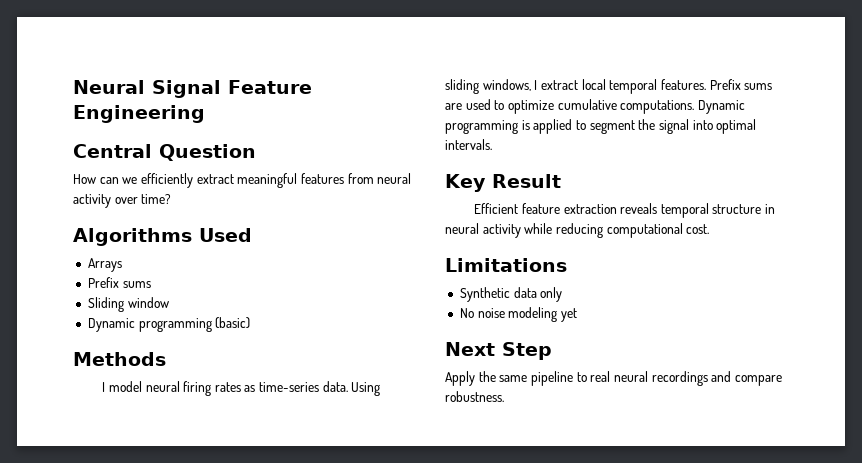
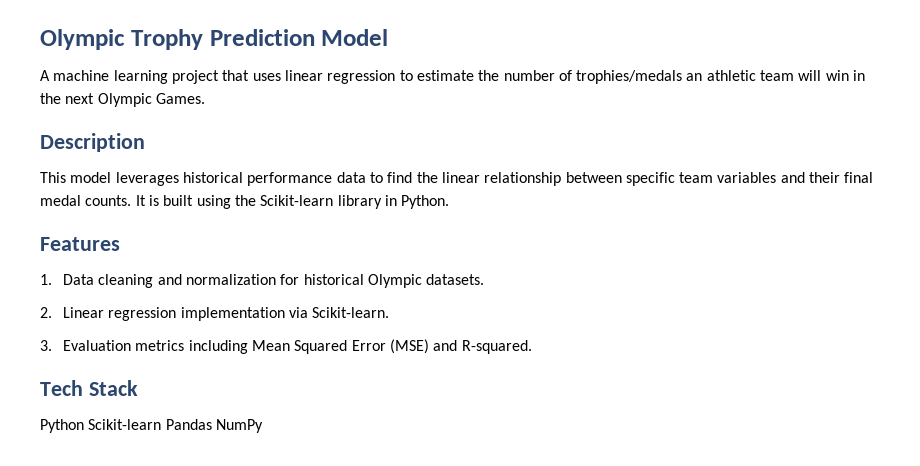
[73,80,312,98] [73,105,205,123] [73,144,256,161] [73,173,412,188] [73,194,172,208] [73,228,252,246] [87,258,122,272] [87,277,151,288] [87,297,169,312] [87,317,251,332] [73,352,166,366] [102,381,381,396] [445,79,773,94] [445,99,745,114] [445,119,757,134] [445,139,492,150] [445,174,561,192] [474,203,776,218] [445,223,710,238] [445,258,567,272] [459,287,563,302] [459,307,577,322] [445,342,552,360] [445,371,782,386] [445,391,504,402] Neural Signal Feature Engineering // Central Question // How can we efficiently extract meaningful features from neural activity over time? // Algorithms Used // Arrays // Prefix sums // Sliding window // Dynamic programming (basic) // Methods // I model neural firing rates as time-series data. Using sliding windows, I extract local temporal features. Prefix sums are used to optimize cumulative computations. Dynamic programming is applied to segment the signal into optimal intervals. // Key Result // Efficient feature extraction reveals temporal structure in neural activity while reducing computational cost. // Limitations // Synthetic data only // No noise modeling yet // Next Step // Apply the same pipeline to real neural recordings and compare robustness. -> [40,29,389,50] [40,70,866,84] [40,93,205,107] [40,133,145,152] [40,172,874,186] [40,195,450,209] [40,237,120,251] [40,274,485,288] [40,307,390,321] [40,339,532,354] [40,380,138,396] [40,419,263,433] Olympic Trophy Prediction Model // A machine learning project that uses linear regression to estimate the number of trophies/medals an athletic team will win in the next Olympic Games. // Description // This model leverages historical performance data to find the linear relationship between specific team variables and their final medal counts. It is built using the Scikit-learn library in Python. // Features // 1. Data cleaning and normalization for historical Olympic datasets. // 2. Linear regression implementation via Scikit-learn. // 3. Evaluation metrics including Mean Squared Error (MSE) and R-squared. // Tech Stack // Python Scikit-learn Pandas NumPy

